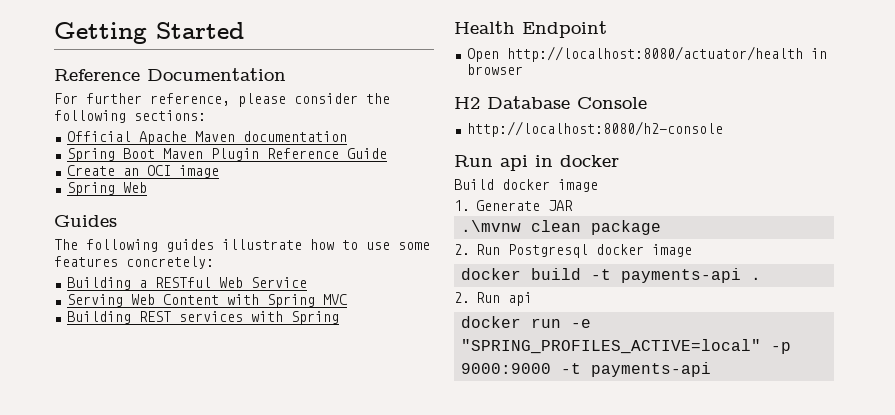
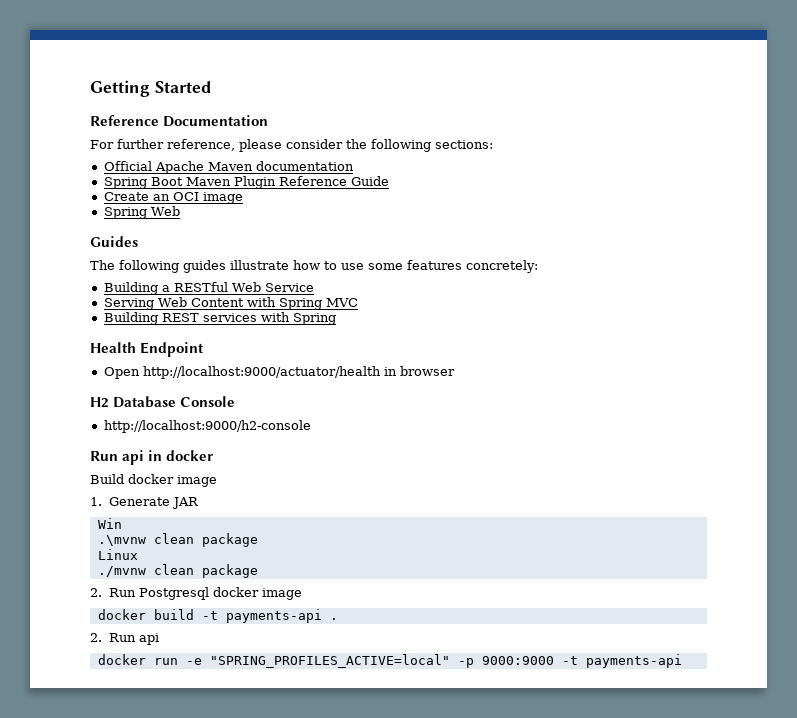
[506,46,803,62] http://localhost:8080/actuator/health -> [142,366,381,379] http://localhost:9000/actuator/health
[466,121,723,137] http://localhost:8080/h2-console -> [103,420,311,433] http://localhost:9000/h2-console
(573, 205) none -> [97,518,122,529] // Win
(661, 227) none -> [97,549,138,560] [97,564,258,578] // Linux // ./mvnw clean package

